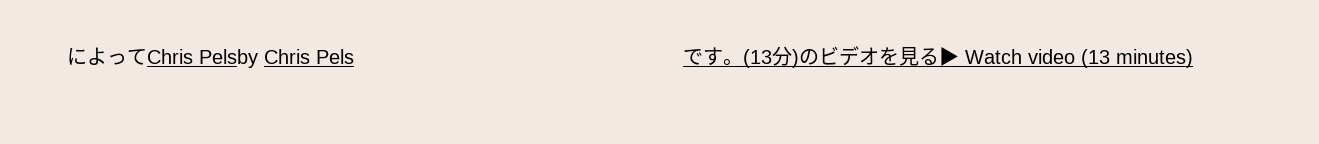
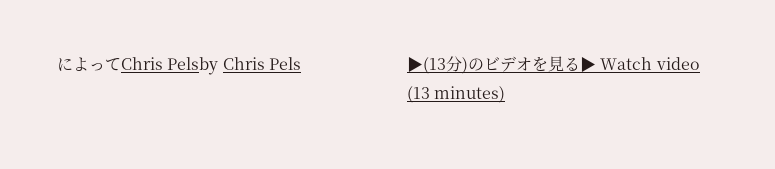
[683,47,772,68] です。(13 -> [407,56,446,74] ▶(13

